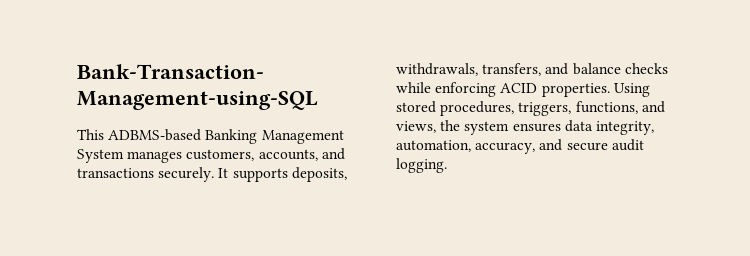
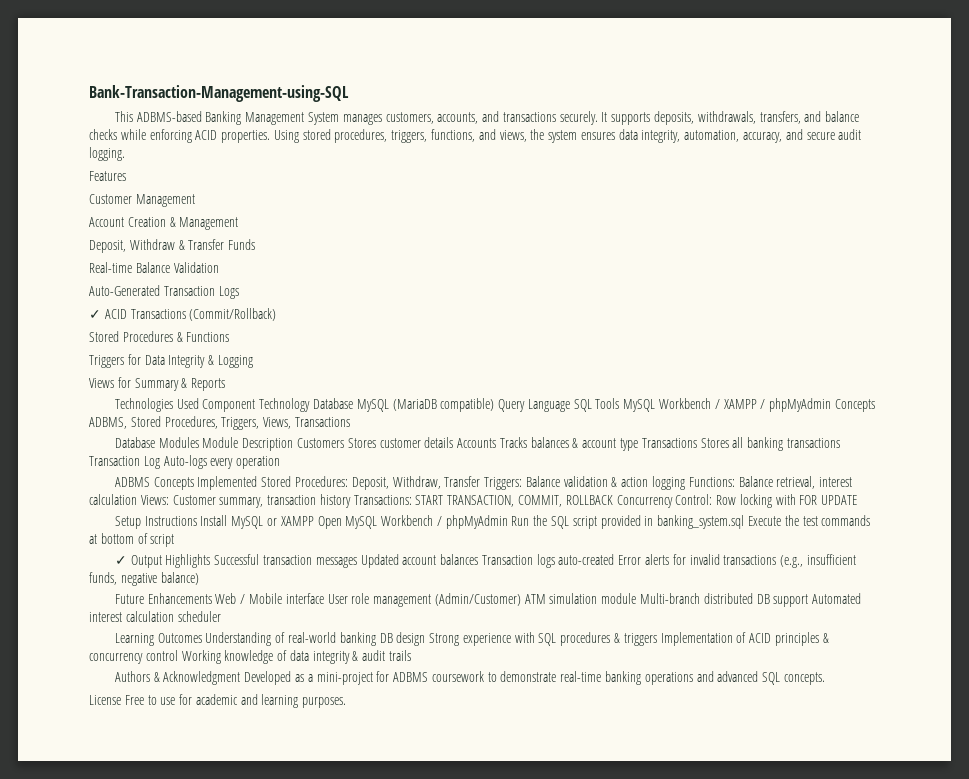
(447, 165) none -> [89,171,126,181] [89,194,195,207] [89,217,239,230] [89,239,256,253] [89,262,219,273] [89,285,239,299] [89,308,277,321] [89,331,230,342] [89,354,253,368] [89,377,226,391] [114,398,875,412] [89,416,350,430] [114,437,840,451] [89,455,281,469] [114,476,853,490] [89,494,858,508] [114,515,871,529] [89,533,175,547] [114,554,856,568] [89,572,199,586] [114,593,862,607] [89,611,221,622] [114,632,829,646] [89,650,412,664] [114,671,825,685] [89,694,347,708] // Features // Customer Management // Account Creation & Management // Deposit, Withdraw & Transfer Funds // Real-time Balance Validation // Auto-Generated Transaction Logs // ✓ ACID Transactions (Commit/Rollback) // Stored Procedures & Functions // Triggers for Data Integrity & Logging // Views for Summary & Reports // Technologies Used Component Technology Database MySQL (MariaDB compatible) Query Language SQL Tools MySQL Workbench / XAMPP / phpMyAdmin Concepts ADBMS, Stored Procedures, Triggers, Views, Transactions // Database Modules Module Description Customers Stores customer details Accounts Tracks balances & account type Transactions Stores all banking transactions Transaction Log Auto-logs every operation // ADBMS Concepts Implemented Stored Procedures: Deposit, Withdraw, Transfer Triggers: Balance validation & action logging Functions: Balance retrieval, interest calculation Views: Customer summary, transaction history Transactions: START TRANSACTION, COMMIT, ROLLBACK Concurrency Control: Row locking with FOR UPDATE // Setup Instructions Install MySQL or XAMPP Open MySQL Workbench / phpMyAdmin Run the SQL script provided in banking_system.sql Execute the test commands at bottom of script // ✓ Output Highlights Successful transaction messages Updated account balances Transaction logs auto-created Error alerts for invalid transactions (e.g., insufficient funds, negative balance) // Future Enhancements Web / Mobile interface User role management (Admin/Customer) ATM simulation module Multi-branch distributed DB support Automated interest calculation scheduler // Learning Outcomes Understanding of real-world banking DB design Strong experience with SQL procedures & triggers Implementation of ACID principles & concurrency control Working knowledge of data integrity & audit trails // Authors & Acknowledgment Developed as a mini-project for ADBMS coursework to demonstrate real-time banking operations and advanced SQL concepts. // License Free to use for academic and learning purposes.

